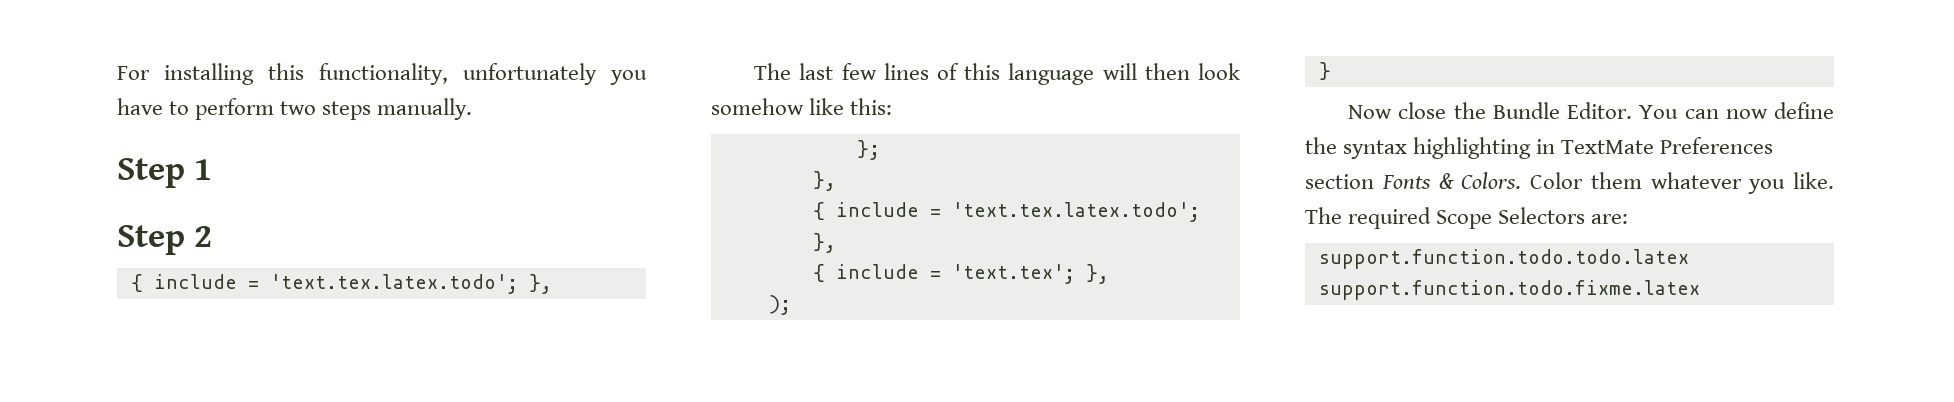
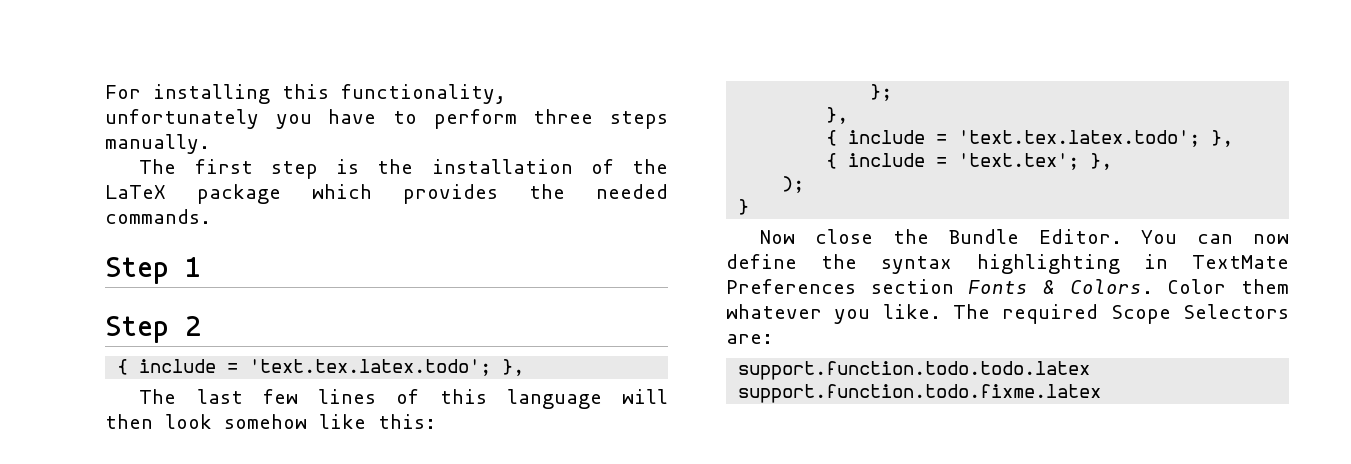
[280,101,317,115] two -> [533,109,594,124] three
(473, 109) none -> [139,159,668,179] [105,184,668,204] [105,209,211,224] // The first step is the installation of the LaTeX package which provides the needed commands.

